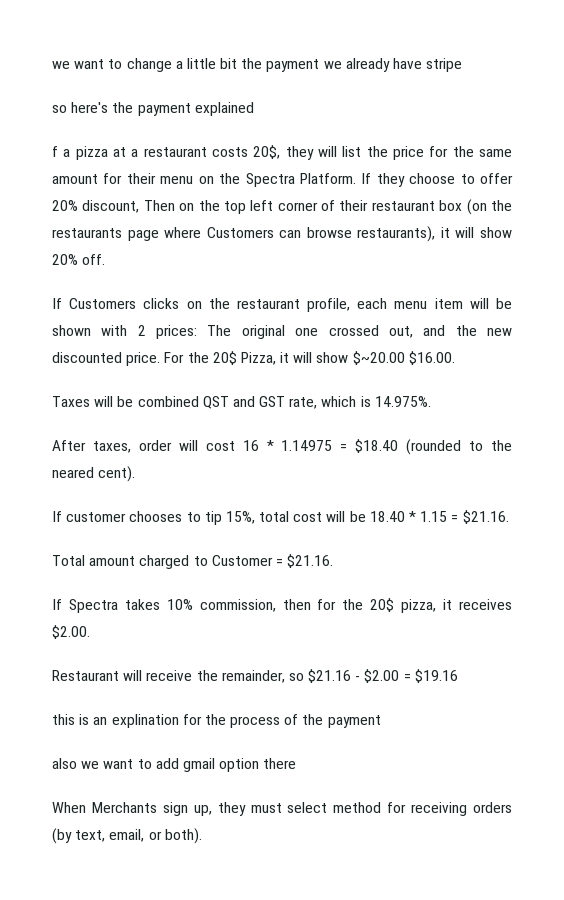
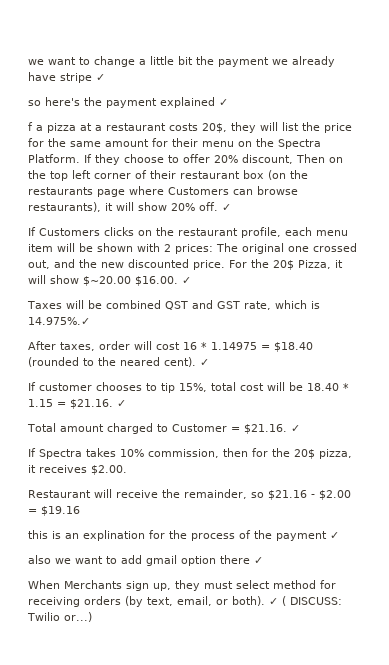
(463, 65) none -> [96,74,105,81] ✓
(254, 109) none -> [219,99,228,106] ✓
(106, 259) none -> [222,204,231,211] ✓
(455, 358) none -> [182,277,191,284] ✓
[374,396,431,407] 14.975%. -> [28,317,90,325] 14.975%.✓
(136, 474) none -> [200,359,209,366] ✓
(509, 517) none -> [117,400,126,407] ✓
(334, 561) none -> [290,425,300,432] ✓
(381, 721) none -> [330,532,339,539] ✓
(297, 763) none -> [254,557,263,564] ✓
(202, 836) none -> [269,596,342,606] [27,612,92,622] ✓ ( DISCUSS: Twilio or...)

